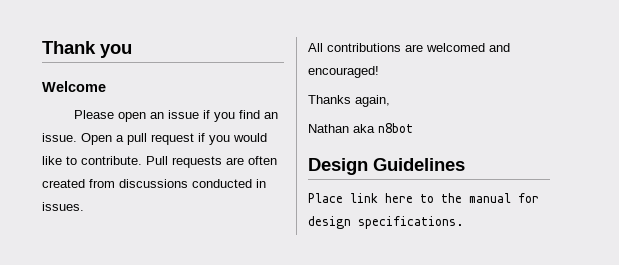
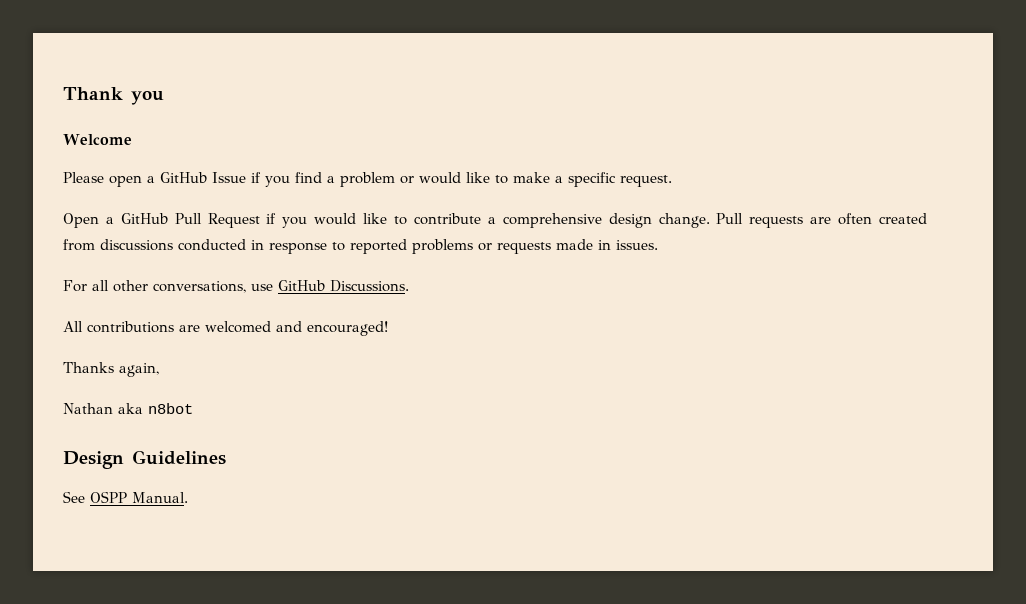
[150,110,279,122] [42,133,194,145] an issue if you find an issue. Open a pull request -> [147,172,672,187] [63,213,260,228] a GitHub Issue if you find a problem or would like to make a specific request. // Open a GitHub Pull Request
[81,156,142,165] contribute. -> [413,213,710,228] contribute a comprehensive design change.
[42,202,84,211] issues. -> [269,239,658,254] [63,280,409,293] response to reported problems or requests made in issues. // For all other conversations, use GitHub Discussions.
[308,193,539,203] [308,216,464,229] Place link here to the manual for design specifications. -> [63,491,188,503] See OSPP Manual.

